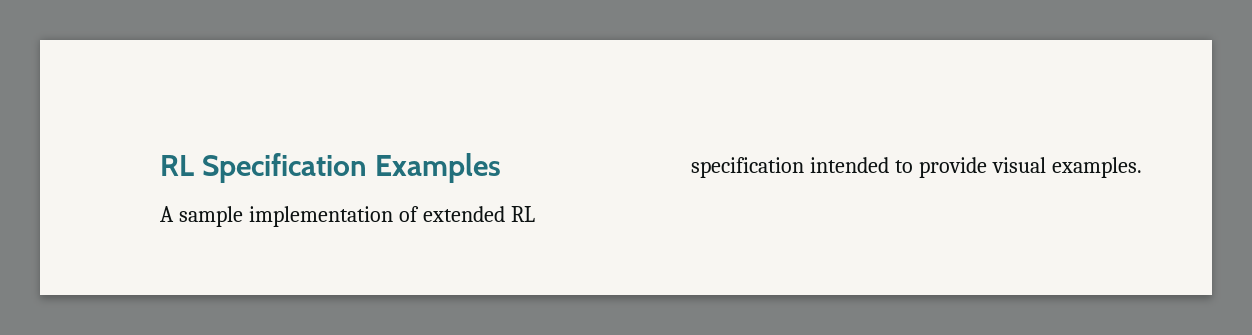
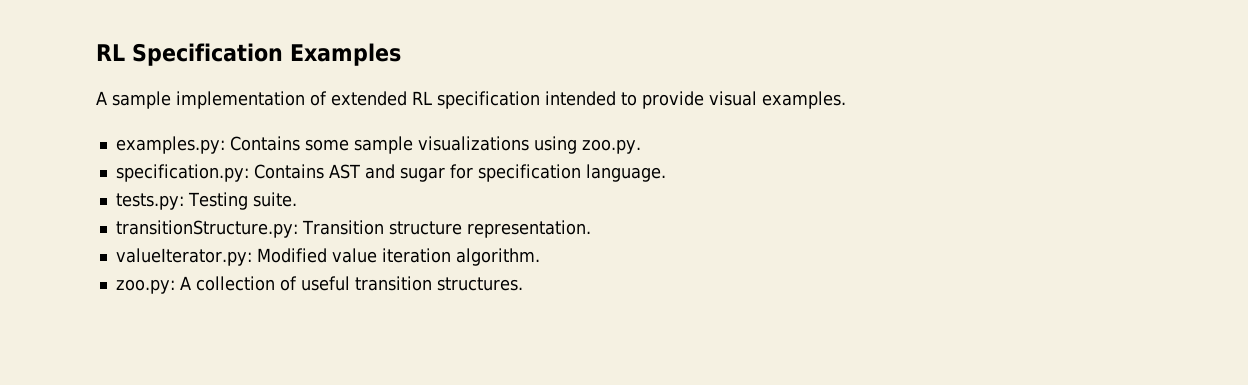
(1142, 167) none -> [115,136,641,154] [115,164,666,182] [115,192,297,210] [115,220,591,238] [115,248,540,266] [115,276,523,294] // examples.py: Contains some sample visualizations using zoo.py. // specification.py: Contains AST and sugar for specification language. // tests.py: Testing suite. // transitionStructure.py: Transition structure representation. // valueIterator.py: Modified value iteration algorithm. // zoo.py: A collection of useful transition structures.

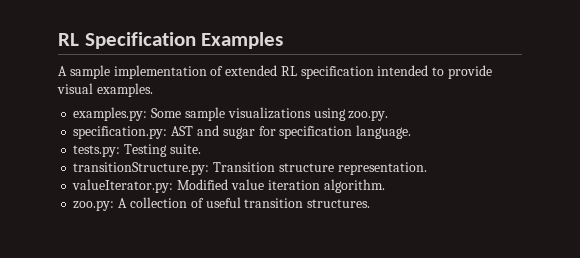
[229,136,349,151] Contains some -> [151,108,182,118] Some
[253,164,324,179] Contains -> (168, 132) none

